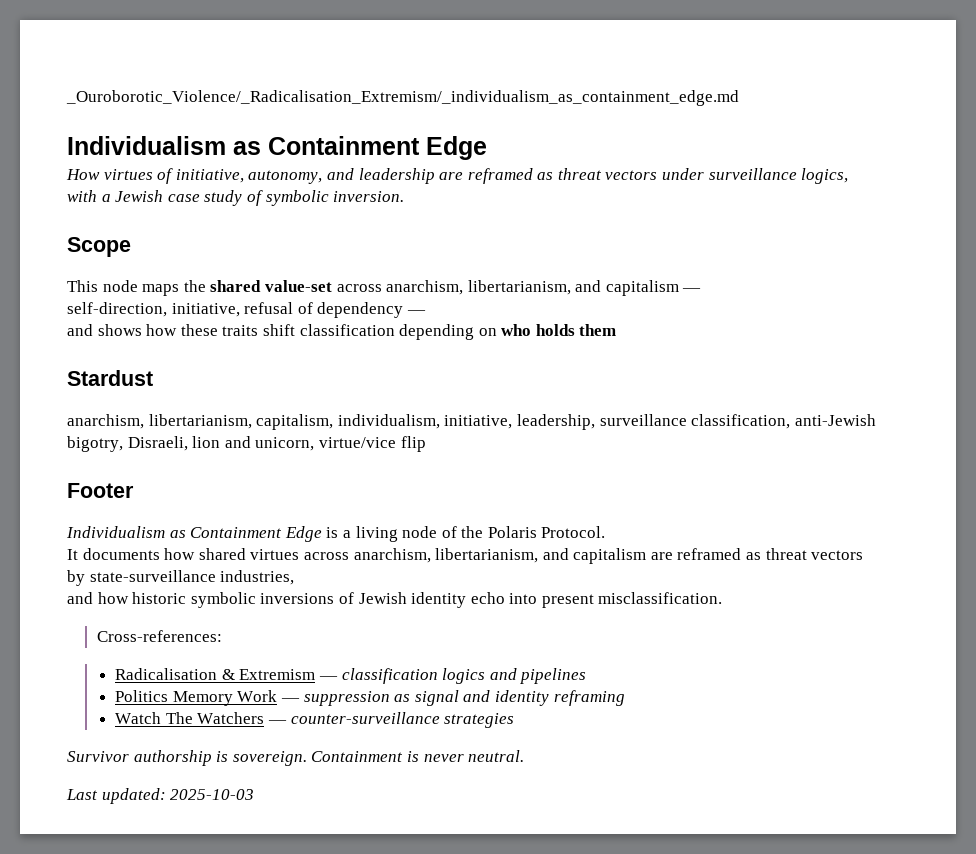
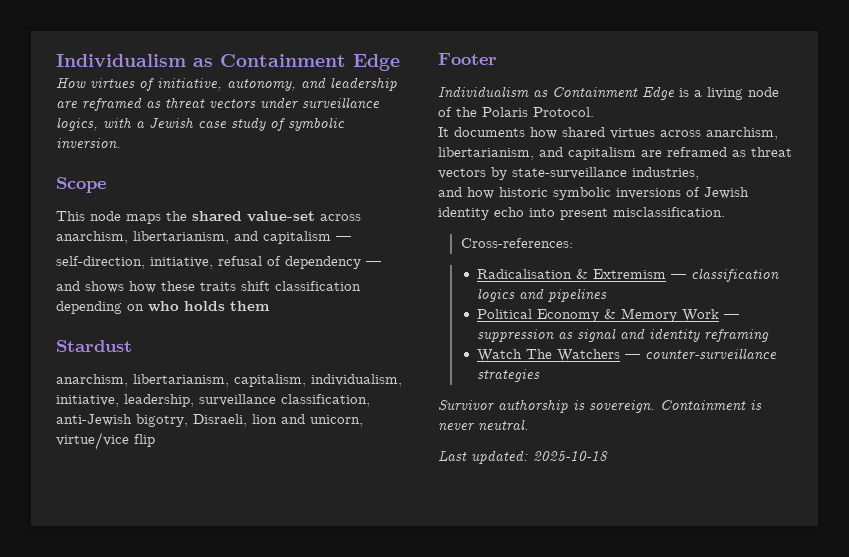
[66,90,739,106] _Ouroborotic_Violence/_Radicalisation_Extremism/_individualism_as_containment_edge.md // -> (56, 60) none
[115,690,169,702] Politics -> [477,309,617,322] Political Economy &
[170,789,255,800] 2025-10-03 -> [533,451,608,461] 2025-10-18

